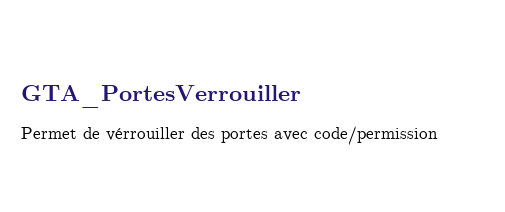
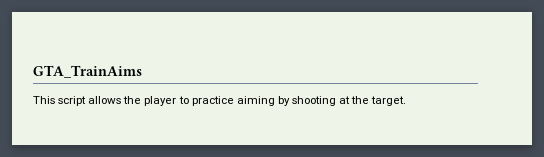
[21,85,301,108] [21,126,438,145] GTA_PortesVerrouiller // Permet de vérrouiller des portes avec code/permission -> [33,65,142,78] [33,96,407,106] GTA_TrainAims // This script allows the player to practice aiming by shooting at the target.

